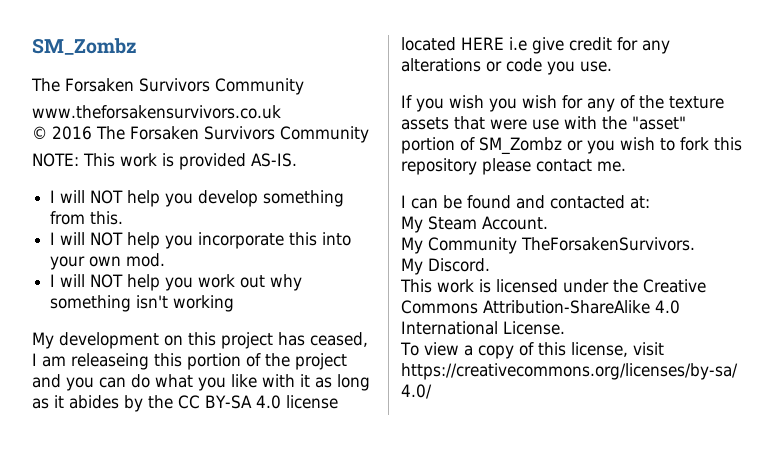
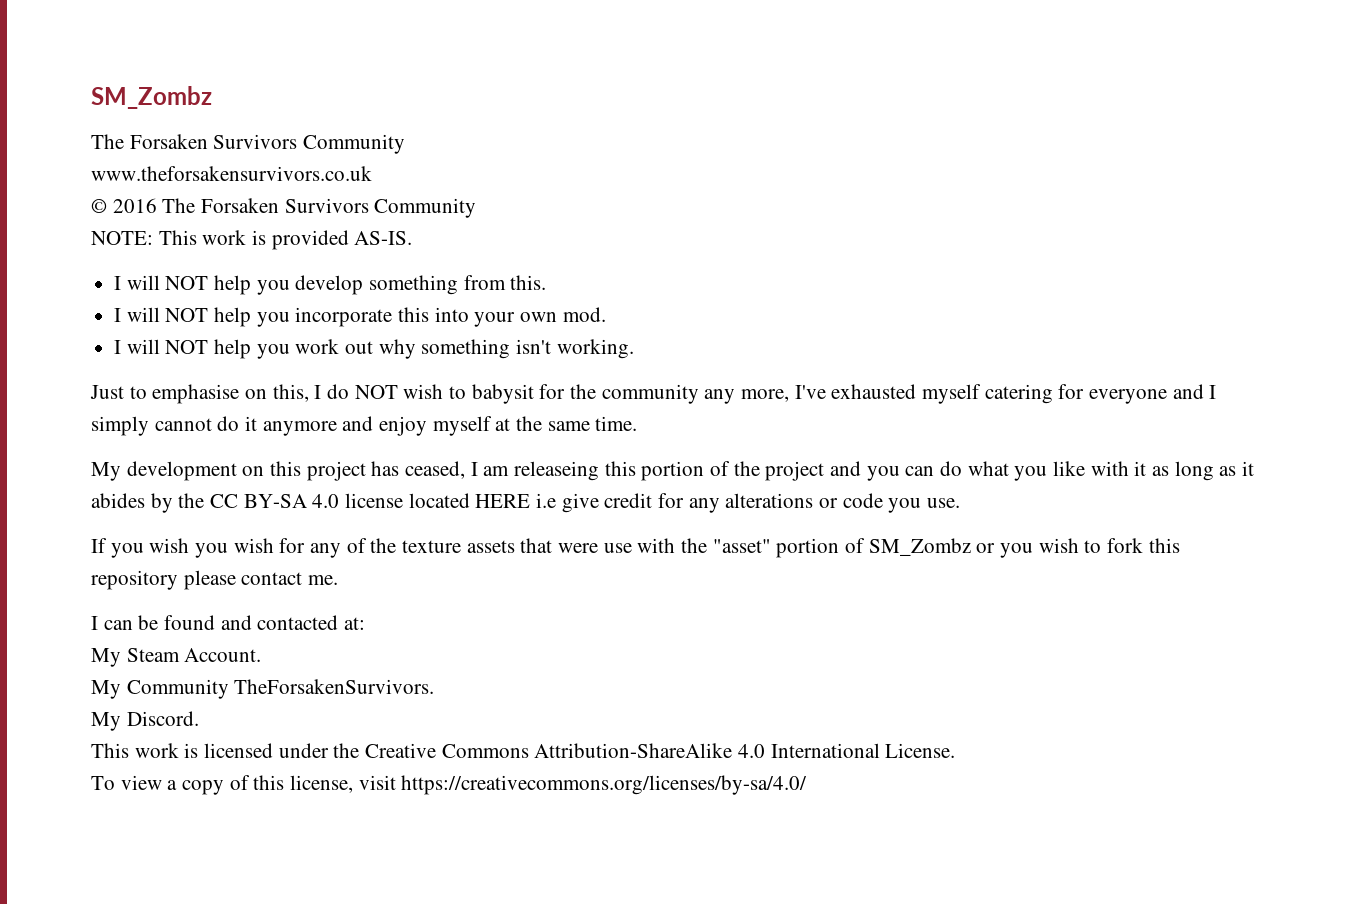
[173,295,235,312] working -> [556,339,634,359] [90,384,1217,404] [91,416,638,436] working. // Just to emphasise on this, I do NOT wish to babysit for the community any more, I've exhausted myself catering for everyone and I simply cannot do it anymore and enjoy myself at the same time.

